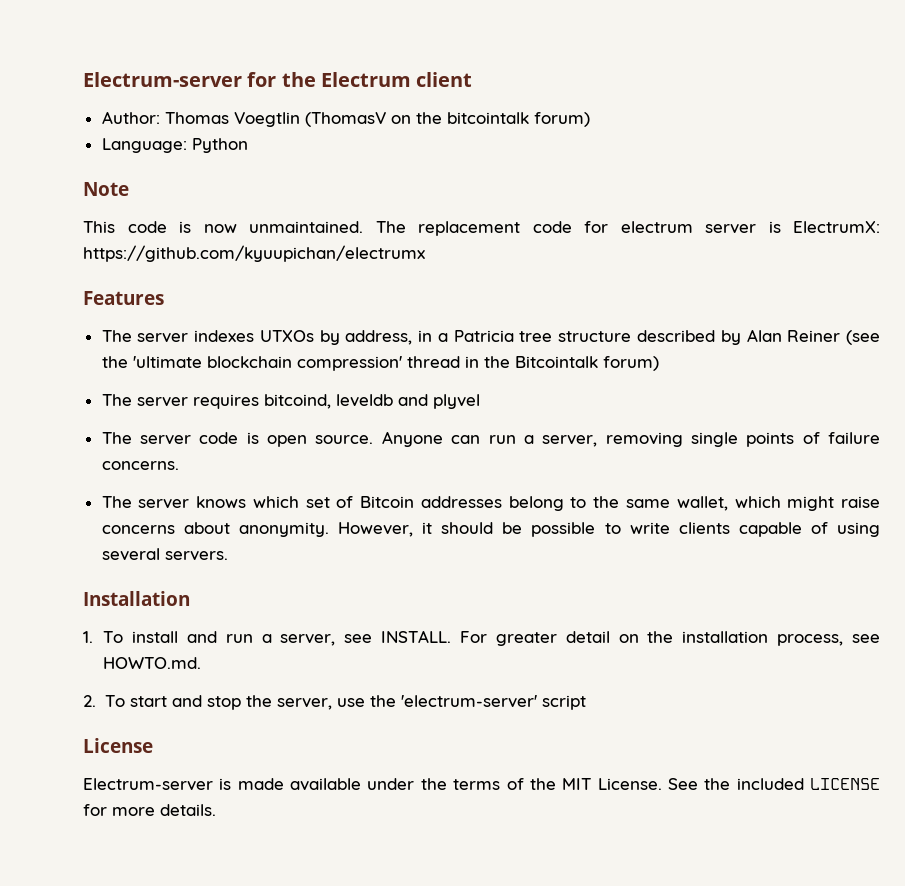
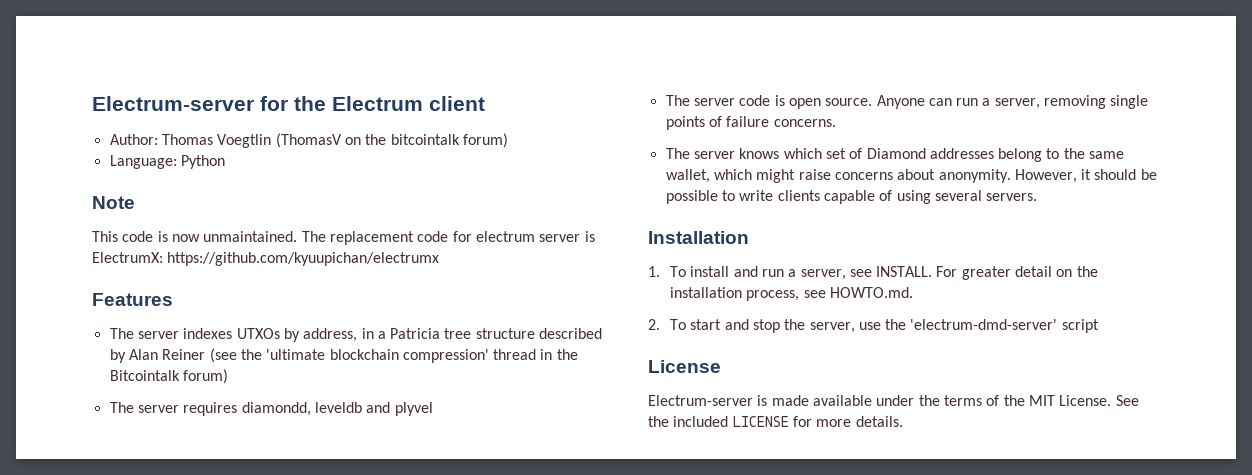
[263,394,331,409] bitcoind, -> [241,402,311,416] diamondd,
[360,496,415,508] Bitcoin -> [866,148,926,159] Diamond
[400,695,537,708] 'electrum-server' -> [910,319,1058,330] 'electrum-dmd-server'

